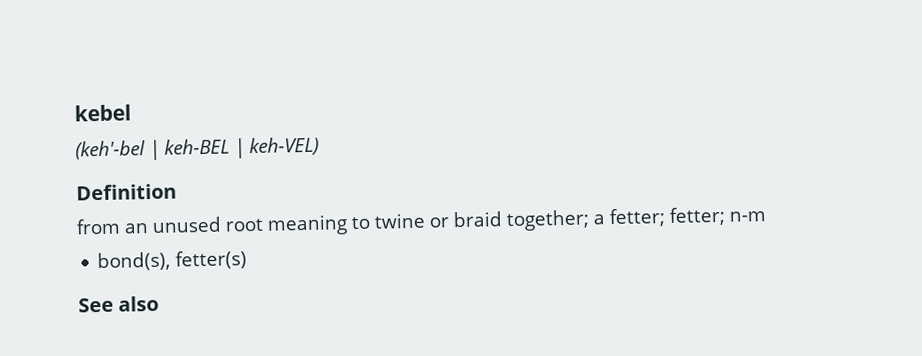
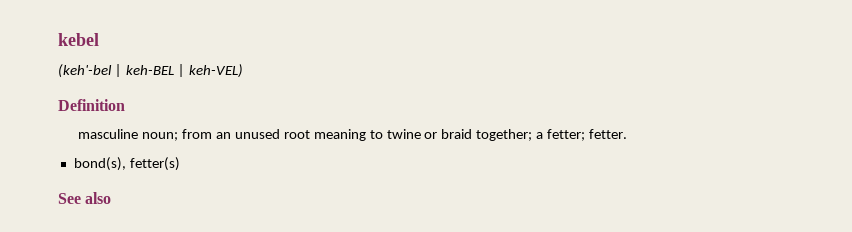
(177, 192) none -> [78,129,179,141] masculine noun;
[669,206,766,226] fetter; n-m -> [589,129,628,139] fetter.

